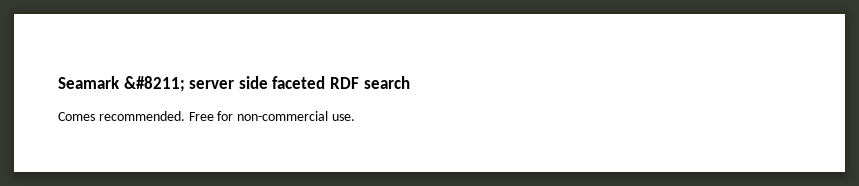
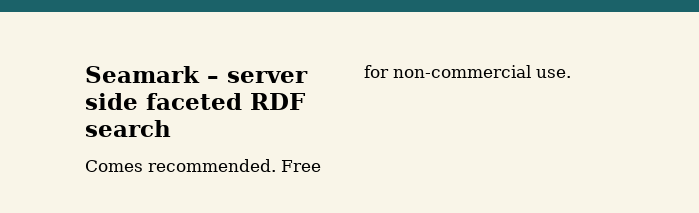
[123,76,185,92] &#8211; -> [207,76,219,83] –

